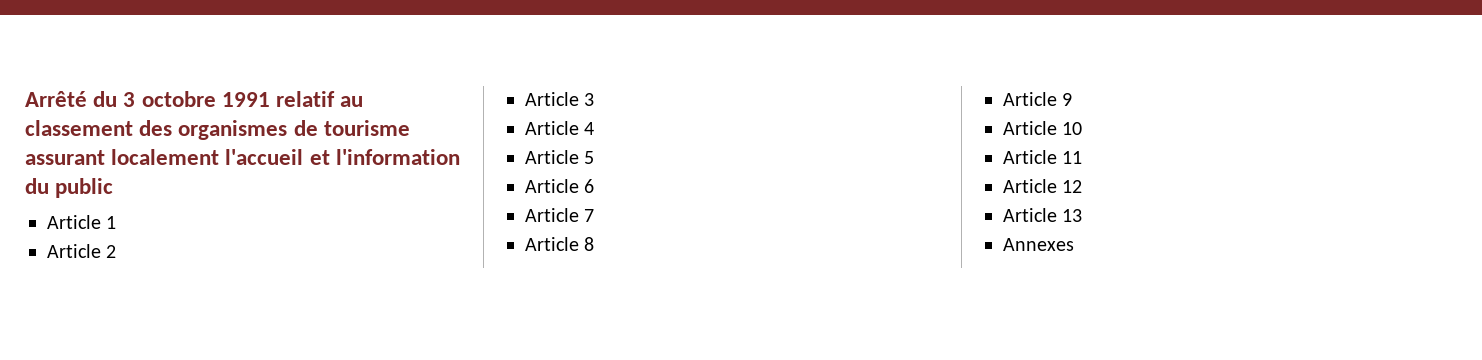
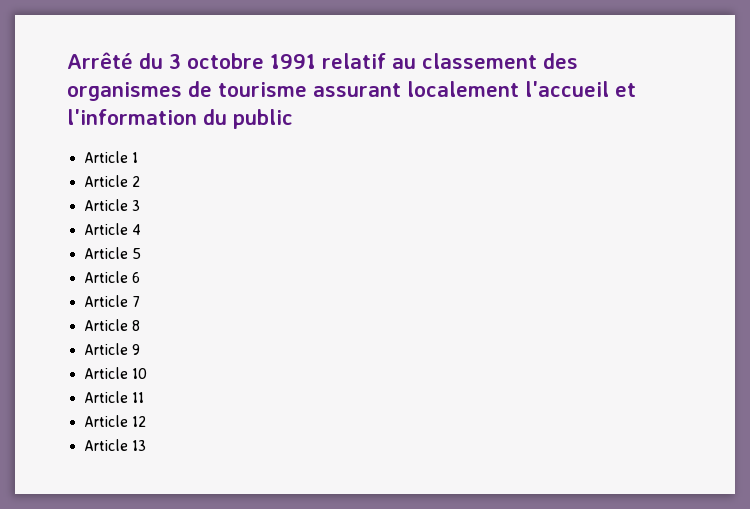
[1003,238,1074,251] // Annexes -> (147, 445) none

